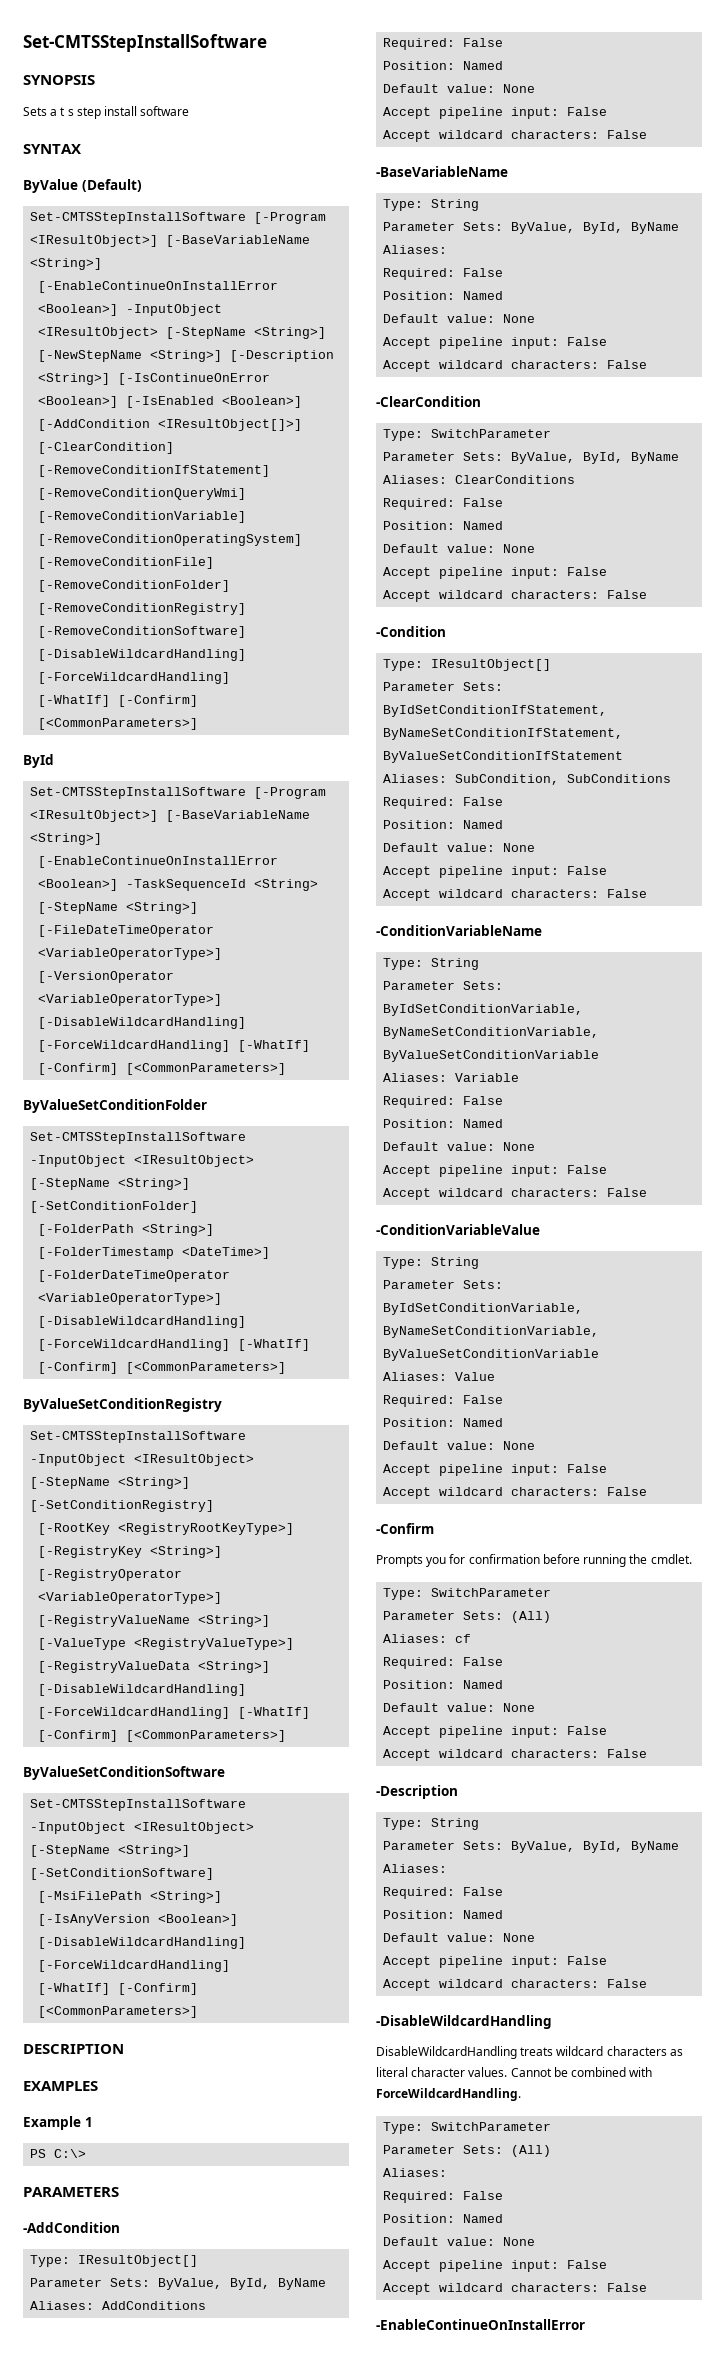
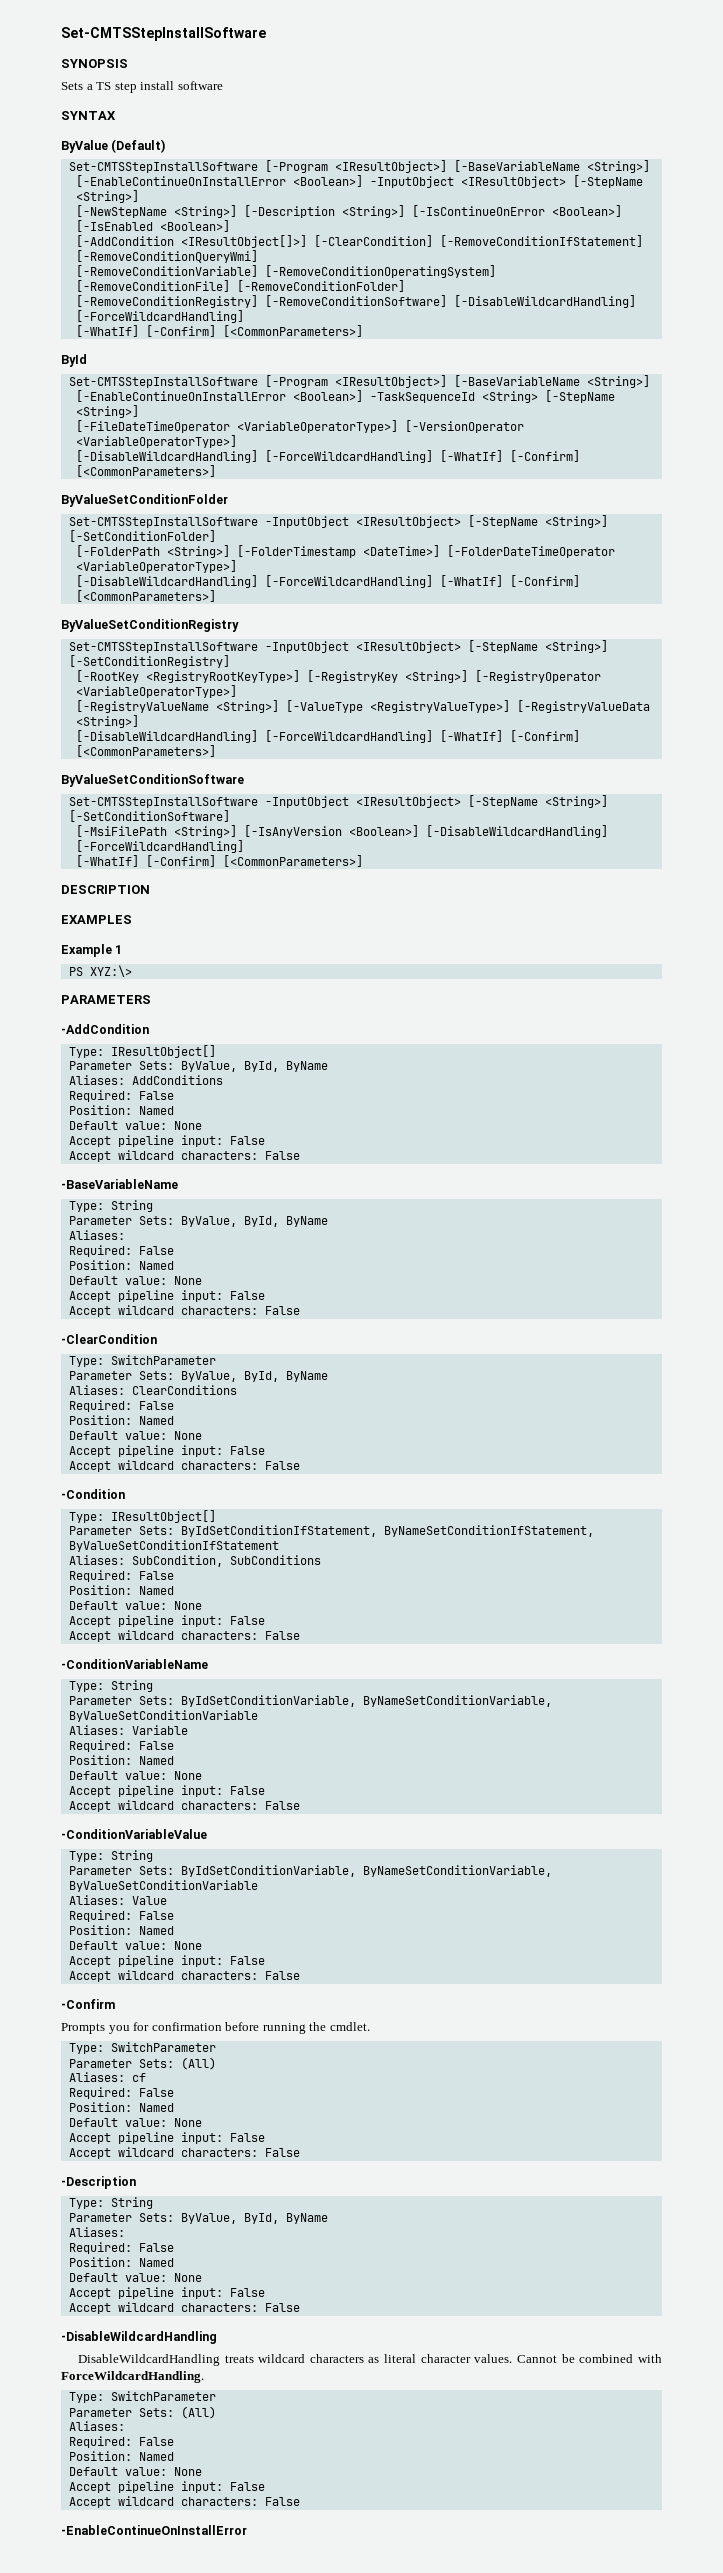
[60,107,74,116] t s -> [96,82,112,90] TS
[54,2149,87,2158] C:\> -> [89,965,132,977] XYZ:\>

